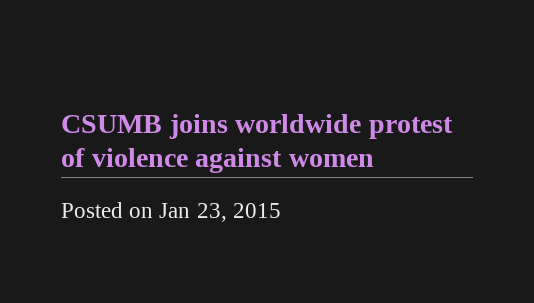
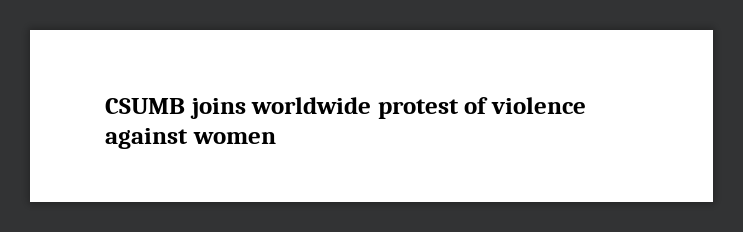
[61,202,281,222] // Posted on Jan 23, 2015 -> (276, 138) none

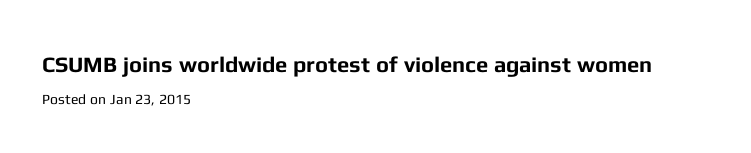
(276, 138) none -> [42,94,192,106] // Posted on Jan 23, 2015

